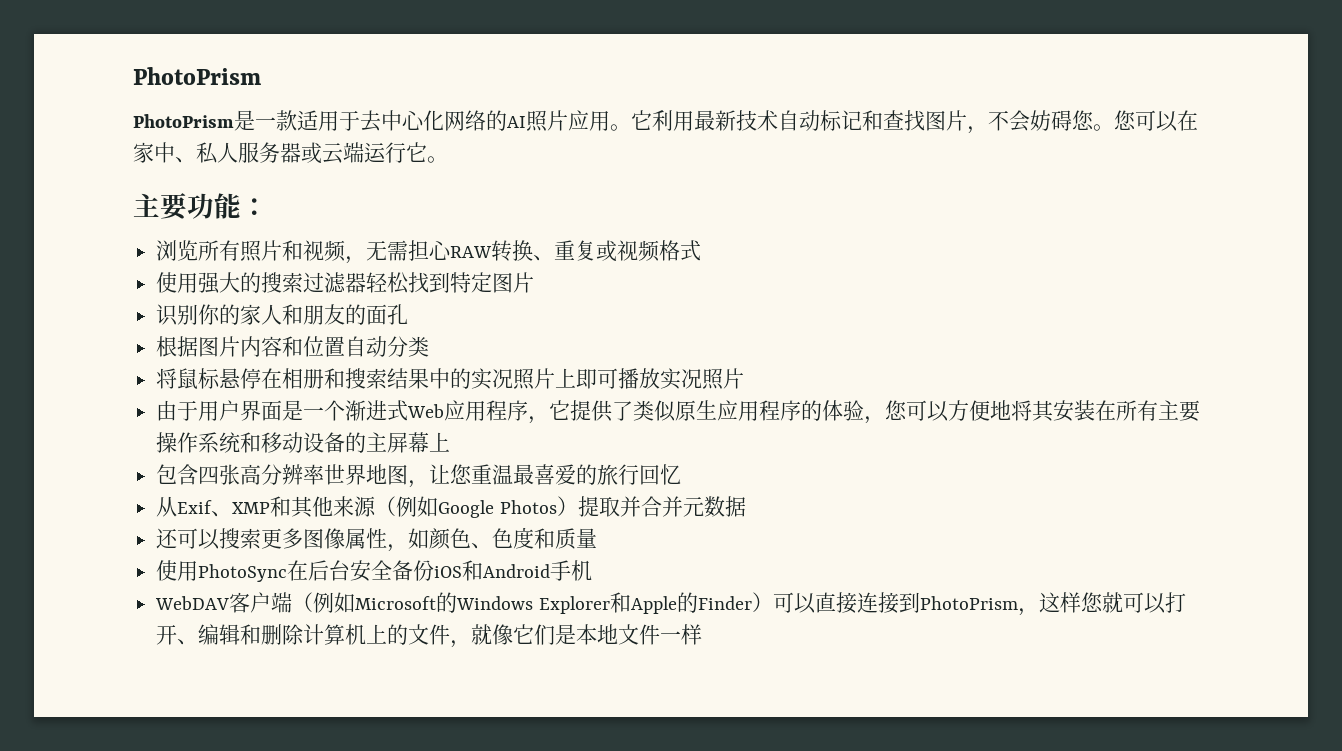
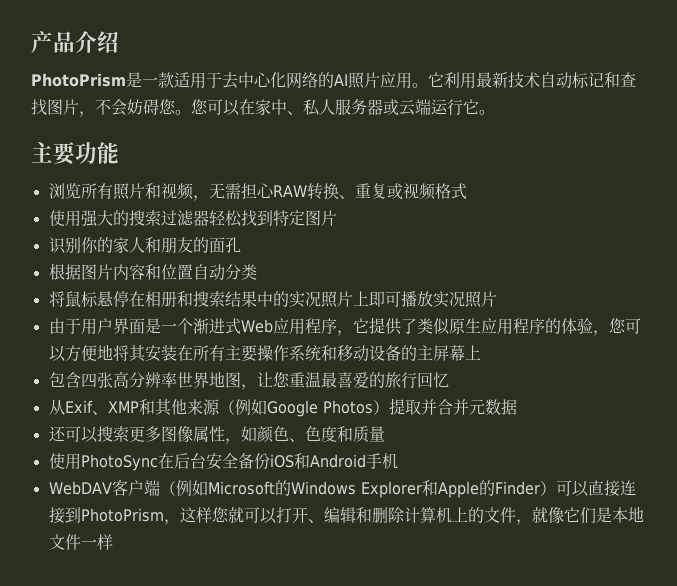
[133,67,261,85] PhotoPrism -> [31,31,119,53] 产品介绍
[241,198,268,216] ： -> (119, 153) none

